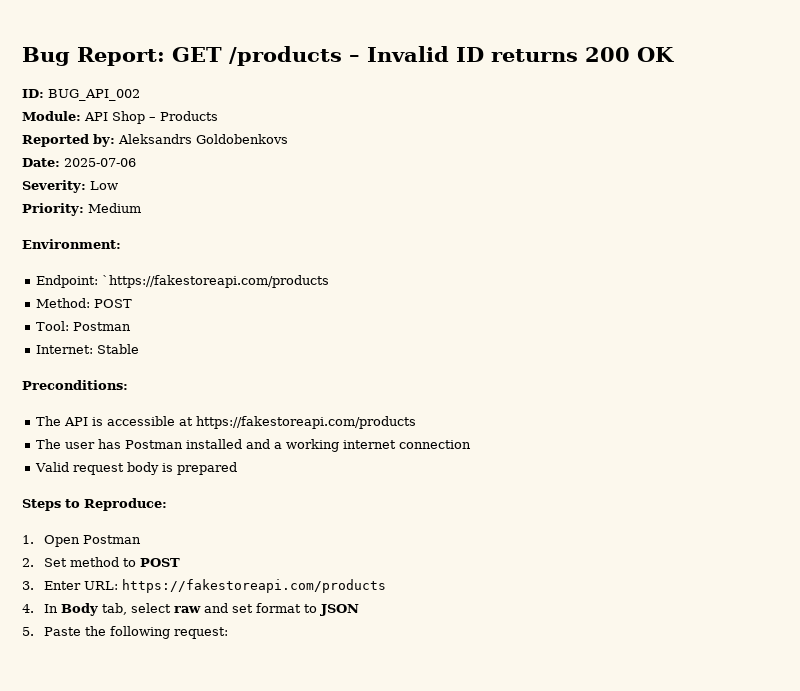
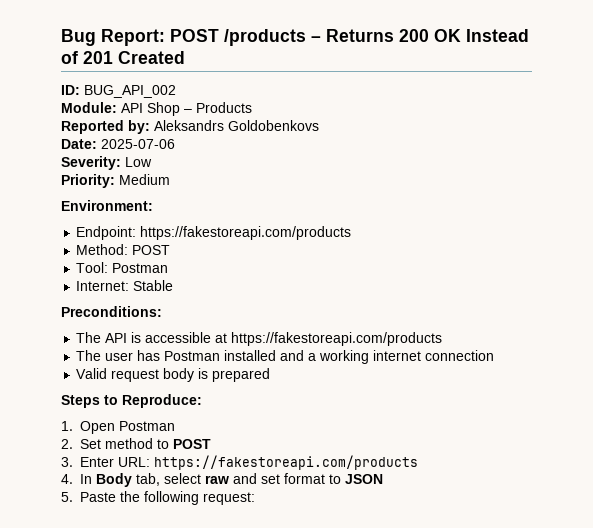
[172,47,222,62] GET -> [170,29,219,42] POST
[367,46,578,62] Invalid ID returns -> [326,29,394,42] Returns
(674, 54) none -> [466,29,529,42] [61,51,185,64] Instead of 201 Created
[102,275,330,288] `https://fakestoreapi.com/products -> [140,226,352,240] https://fakestoreapi.com/products

